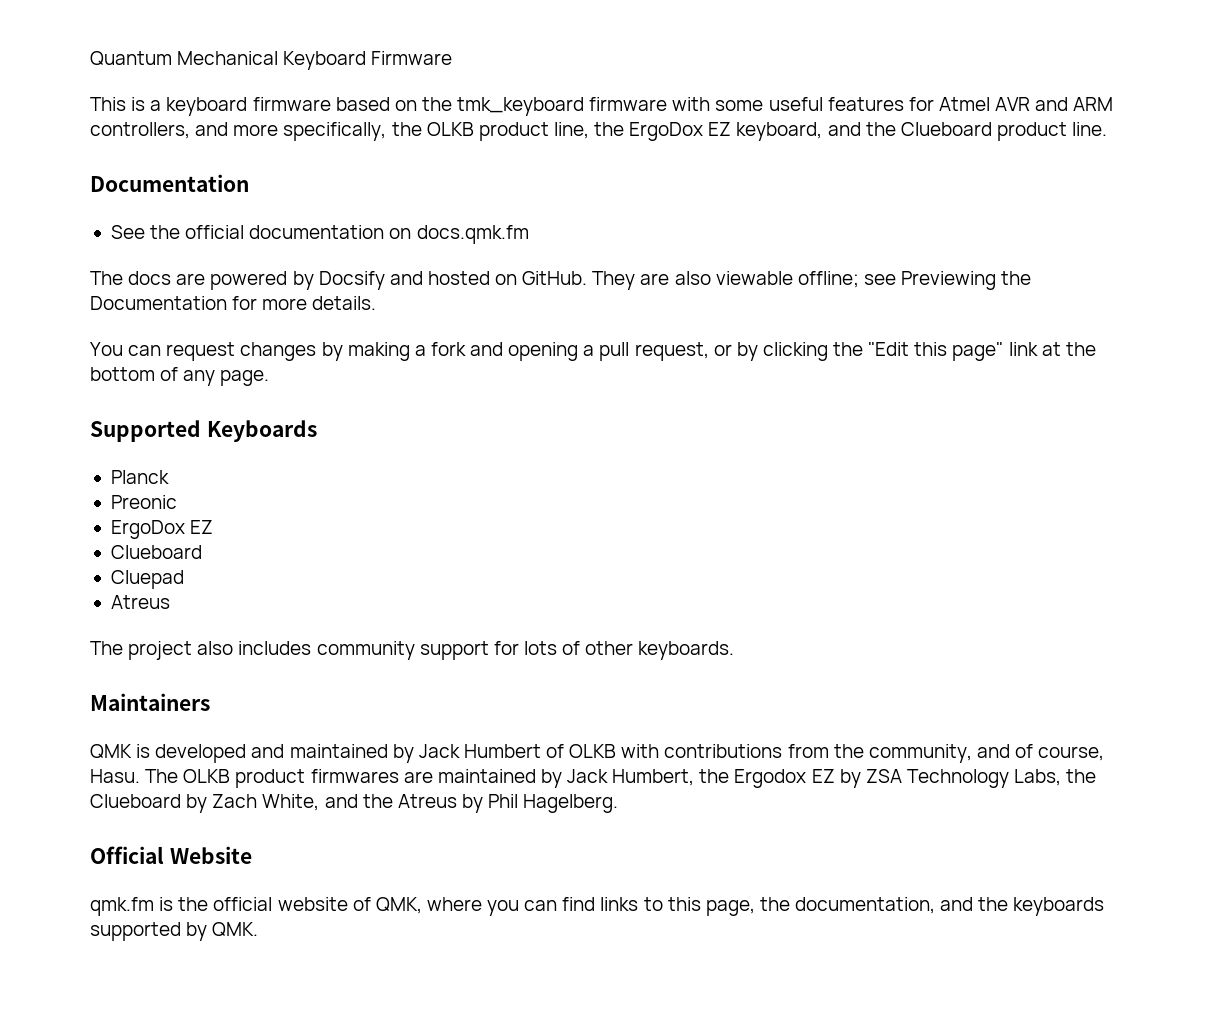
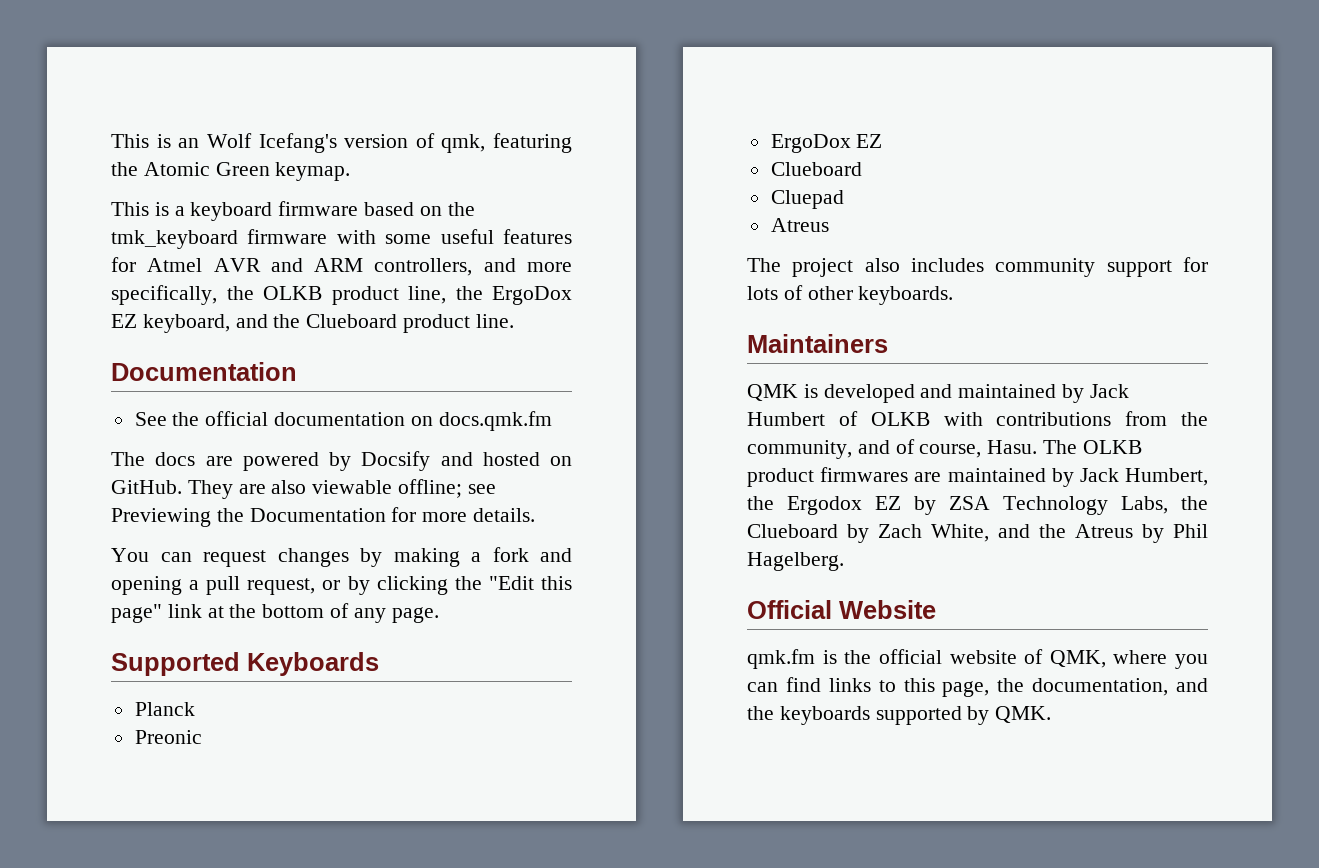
[90,51,453,70] Quantum Mechanical Keyboard Firmware -> [111,133,572,153] [111,162,351,181] This is an Wolf Icefang's version of qmk, featuring the Atomic Green keymap.

